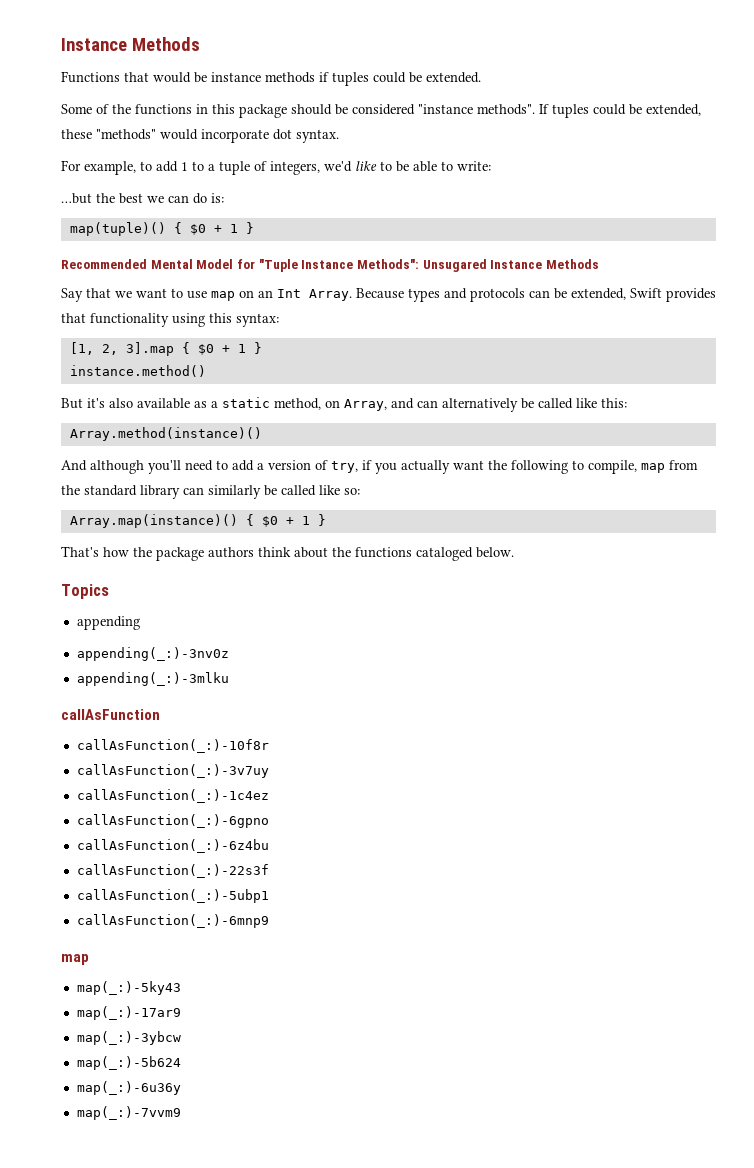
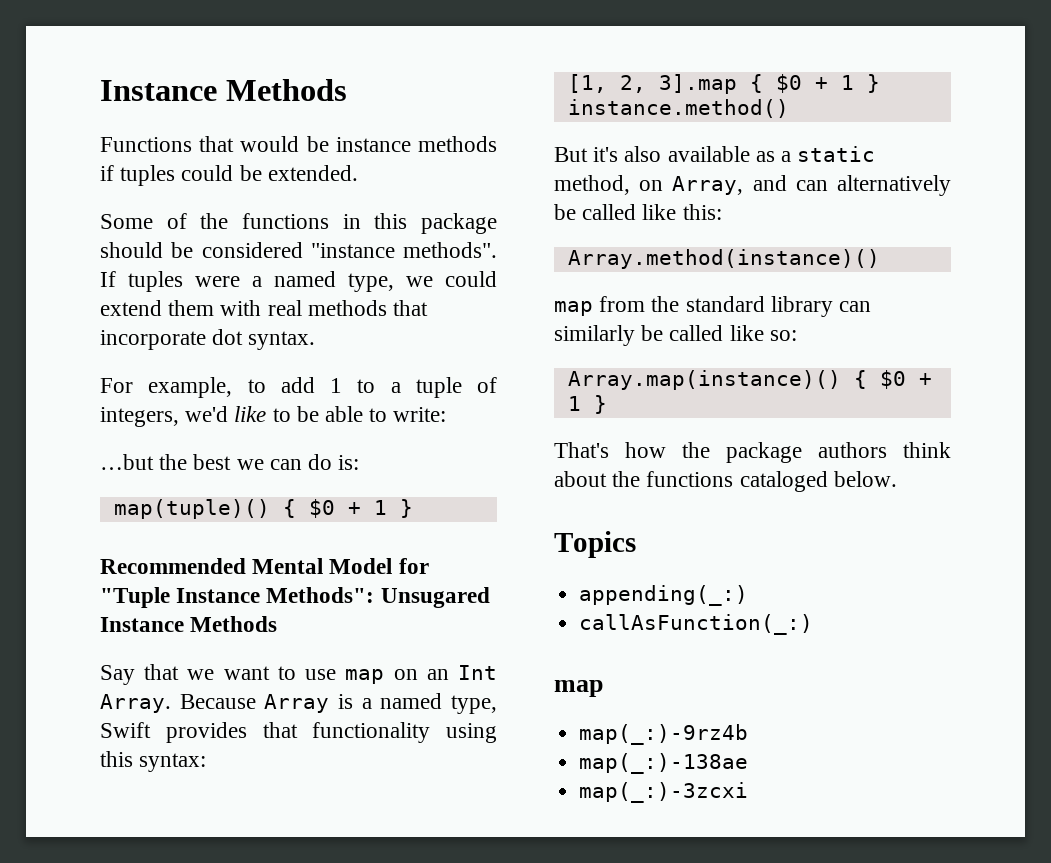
[593,104,701,116] [61,129,198,140] could be extended, these "methods" would -> [195,271,497,292] [100,300,429,316] were a named type, we could extend them with real methods that
[408,288,626,302] types and protocols can be extended, -> [264,693,497,714] Array is a named type,
[61,460,637,474] And although you'll need to add a version of try, if you actually want the following to compile, -> (880, 259) none
[76,616,140,630] [76,647,229,661] [76,672,229,686] [61,709,160,720] [76,739,269,753] [76,764,269,778] [76,789,269,803] [76,814,269,828] [76,839,269,853] [76,864,269,878] [76,889,269,903] [76,914,269,928] [61,954,89,965] [76,981,181,995] [76,1006,181,1020] [76,1031,181,1045] [76,1056,181,1070] [76,1081,181,1095] [76,1106,181,1120] appending // appending(_:)-3nv0z // appending(_:)-3mlku // callAsFunction // callAsFunction(_:)-10f8r // callAsFunction(_:)-3v7uy // callAsFunction(_:)-1c4ez // callAsFunction(_:)-6gpno // callAsFunction(_:)-6z4bu // callAsFunction(_:)-22s3f // callAsFunction(_:)-5ubp1 // callAsFunction(_:)-6mnp9 // map // map(_:)-5ky43 // map(_:)-17ar9 // map(_:)-3ybcw // map(_:)-5b624 // map(_:)-6u36y // map(_:)-7vvm9 -> [579,585,749,606] [579,614,814,635] [554,680,603,697] [579,724,749,745] [579,753,749,774] [579,782,749,803] appending(_:) // callAsFunction(_:) // map // map(_:)-9rz4b // map(_:)-138ae // map(_:)-3zcxi

